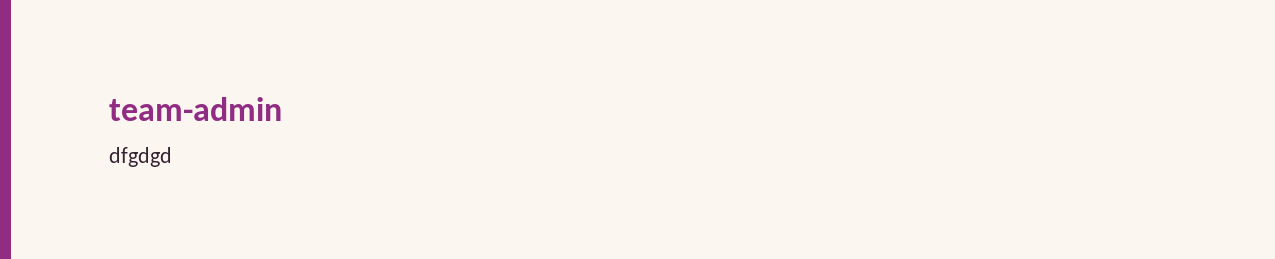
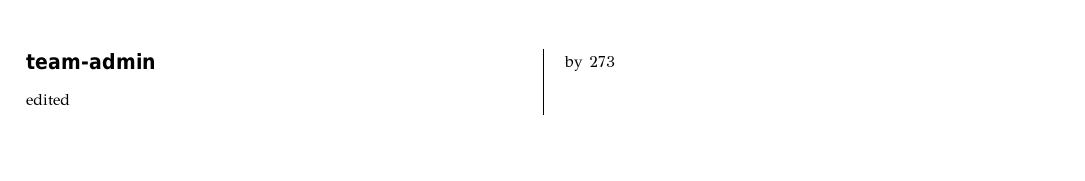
[109,147,172,167] dfgdgd -> [26,94,70,105] [564,56,615,71] edited // by 273

